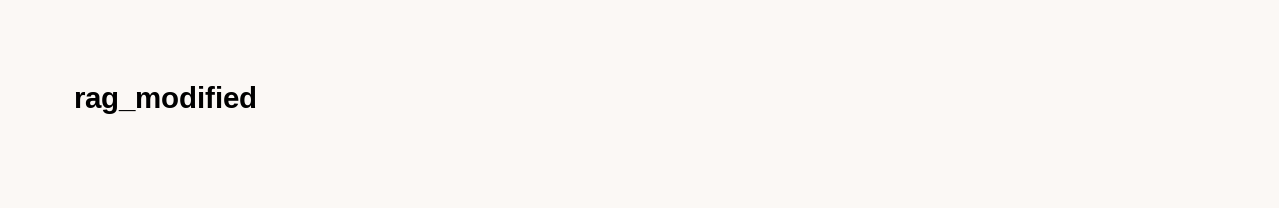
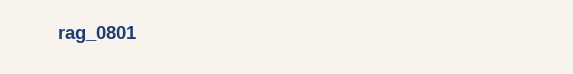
[74,86,257,114] rag_modified -> [58,26,136,43] rag_0801

